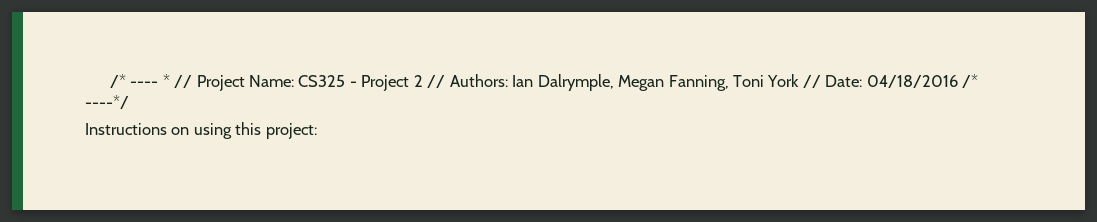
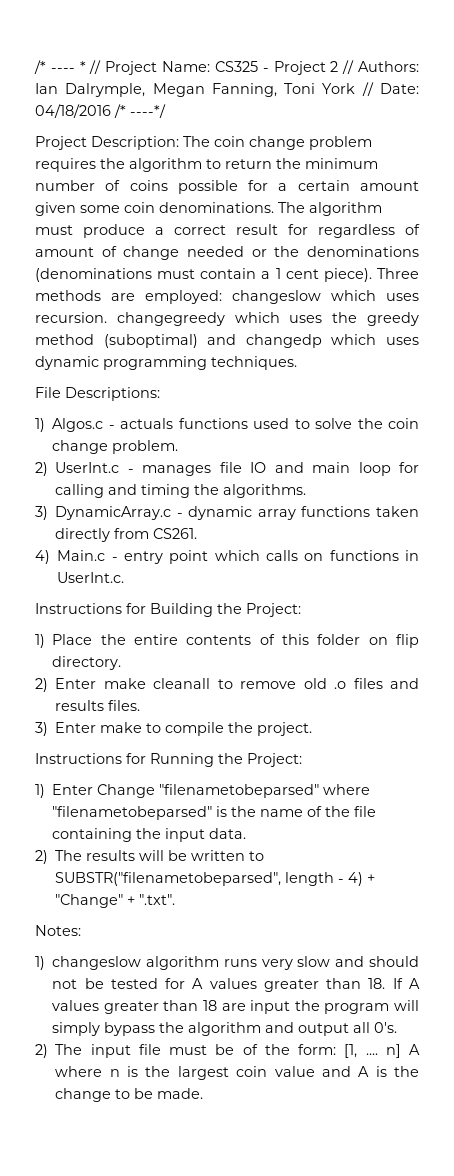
[85,122,317,139] Instructions on using this project: -> [35,136,372,150] [35,158,378,172] [35,180,419,194] [35,202,382,216] [35,224,420,238] [35,246,419,260] [35,268,419,282] [35,290,419,304] [35,312,420,326] [35,334,419,348] [35,356,297,370] [35,387,160,401] [35,418,419,432] [52,440,179,454] [35,462,419,476] [55,484,307,498] [35,506,420,520] [55,528,198,542] [35,550,419,564] [57,572,125,583] [35,603,301,617] [35,634,419,648] [52,656,122,670] [35,678,419,692] [55,700,141,711] [35,722,313,736] [35,753,302,767] [35,784,371,798] [52,806,377,820] [52,828,247,842] [35,850,265,864] [55,872,376,886] [55,894,176,908] [35,925,81,936] [35,956,420,970] [52,978,420,992] [52,1000,419,1014] [52,1022,398,1036] [35,1044,420,1058] [55,1066,419,1080] [55,1088,204,1102] Project Description: The coin change problem requires the algorithm to return the minimum number of coins possible for a certain amount given some coin denominations. The algorithm must produce a correct result for regardless of amount of change needed or the denominations (denominations must contain a 1 cent piece). Three methods are employed: changeslow which uses recursion. changegreedy which uses the greedy method (suboptimal) and changedp which uses dynamic programming techniques. // File Descriptions: // 1) Algos.c - actuals functions used to solve the coin change problem. // 2) UserInt.c - manages file IO and main loop for calling and timing the algorithms. // 3) DynamicArray.c - dynamic array functions taken directly from CS261. // 4) Main.c - entry point which calls on functions in UserInt.c. // Instructions for Building the Project: // 1) Place the entire contents of this folder on flip directory. // 2) Enter make cleanall to remove old .o files and results files. // 3) Enter make to compile the project. // Instructions for Running the Project: // 1) Enter Change "filenametobeparsed" where "filenametobeparsed" is the name of the file containing the input data. // 2) The results will be written to SUBSTR("filenametobeparsed", length - 4) + "Change" + ".txt". // Notes: // 1) changeslow algorithm runs very slow and should not be tested for A values greater than 18. If A values greater than 18 are input the program will simply bypass the algorithm and output all 0's. // 2) The input file must be of the form: [1, .... n] A where n is the largest coin value and A is the change to be made.

